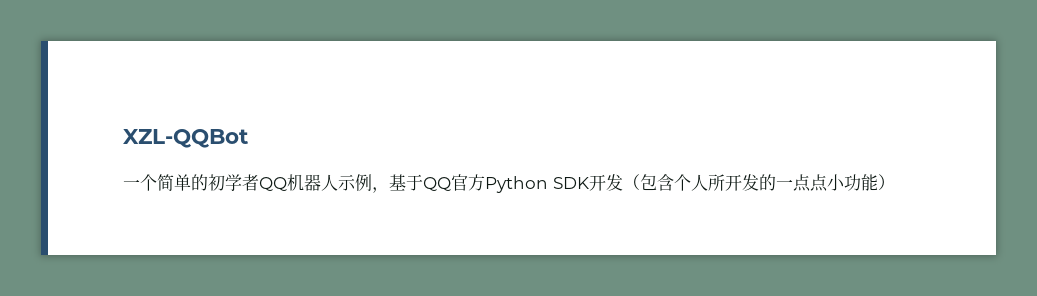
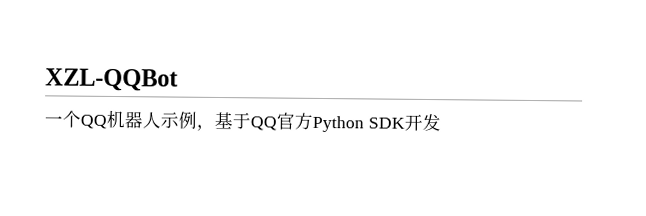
[157,174,259,191] 简单的初学者 -> (81, 119) none
[622,174,895,192] （包含个人所开发的一点点小功能） -> (441, 122) none

